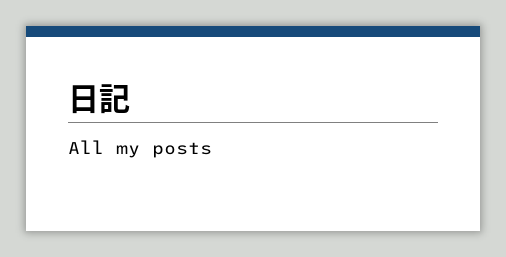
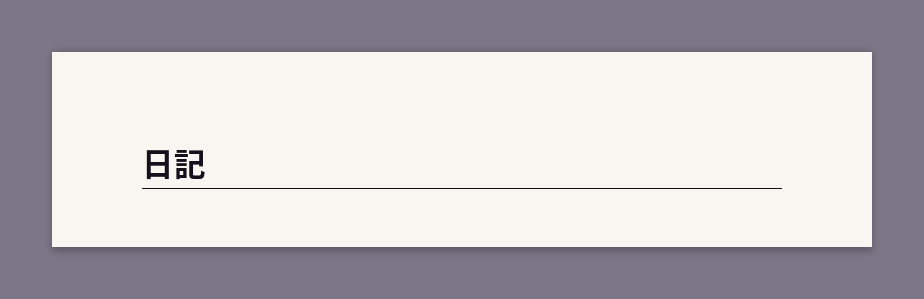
[68,140,212,158] // All my posts -> (206, 165) none

